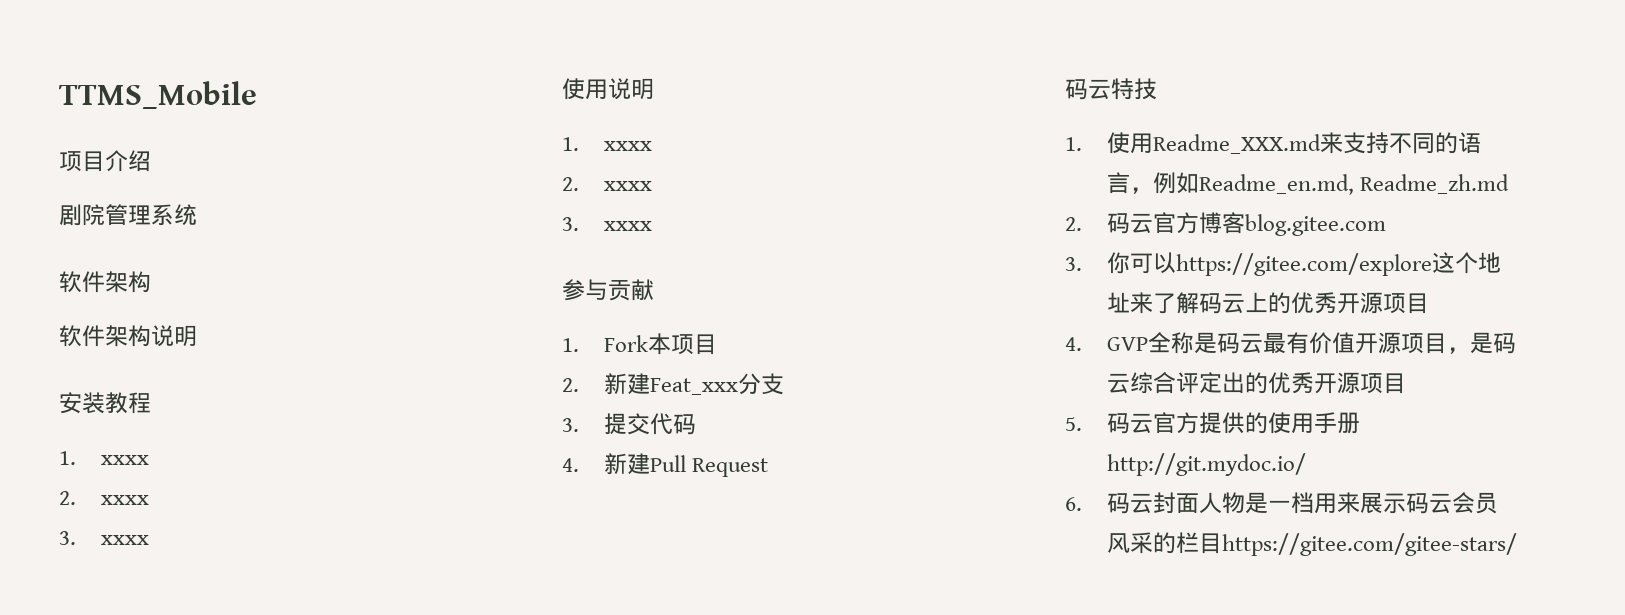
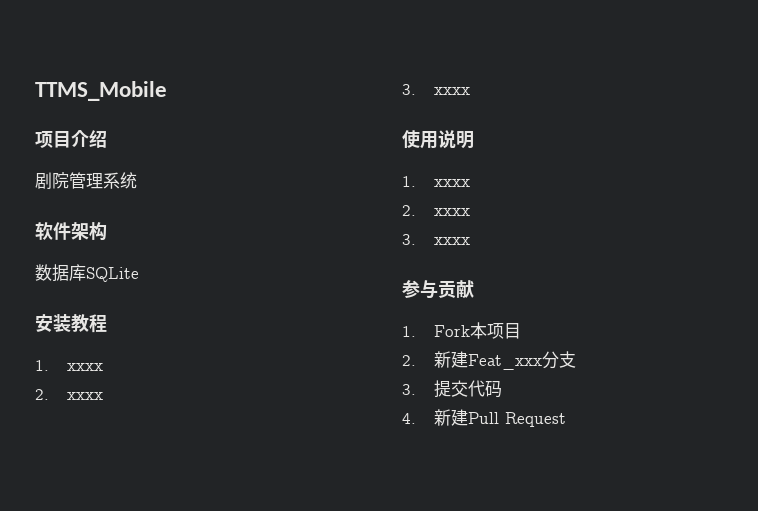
[59,325,197,347] 软件架构说明 -> [35,264,139,282] 数据库SQLite
[1065,78,1157,100] [1065,132,1481,154] [1106,172,1509,195] [1065,212,1386,236] [1065,252,1501,276] [1106,292,1429,314] [1065,332,1516,354] [1106,372,1406,394] [1065,412,1360,434] [1106,453,1306,476] [1065,492,1498,514] [1106,532,1517,556] // 码云特技 // 1.使用Readme_XXX.md来支持不同的语言，例如Readme_en.md, Readme_zh.md // 2.码云官方博客blog.gitee.com // 3.你可以https://gitee.com/explore这个地址来了解码云上的优秀开源项目 // 4. GVP全称是码云最有价值开源项目，是码云综合评定出的优秀开源项目 // 5.码云官方提供的使用手册http://git.mydoc.io/ // 6.码云封面人物是一档用来展示码云会员风采的栏目https://gitee.com/gitee-stars/ -> (567, 419) none

